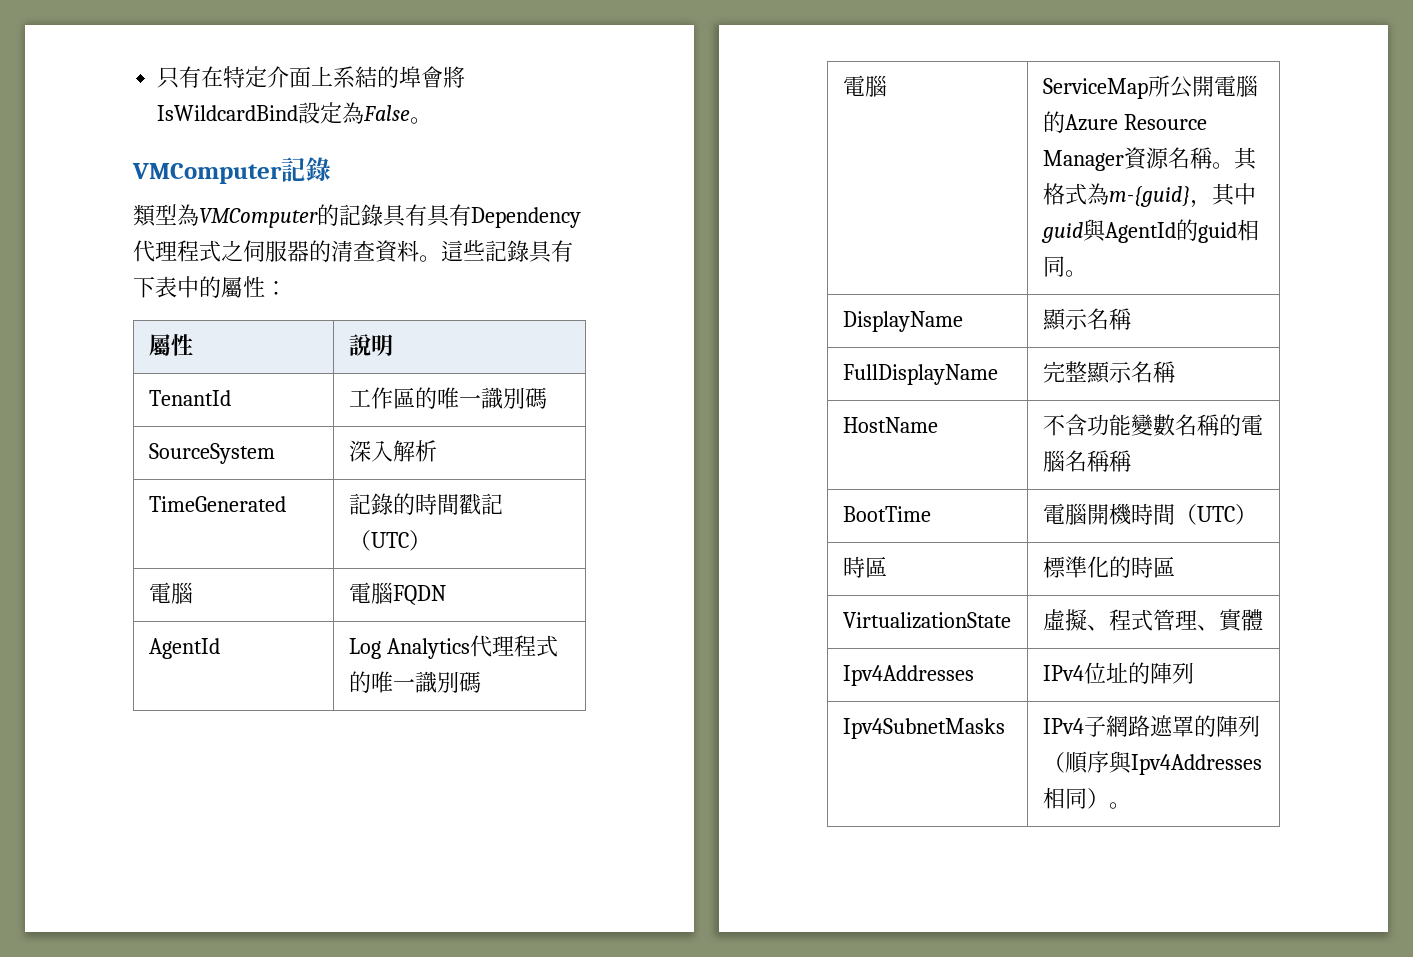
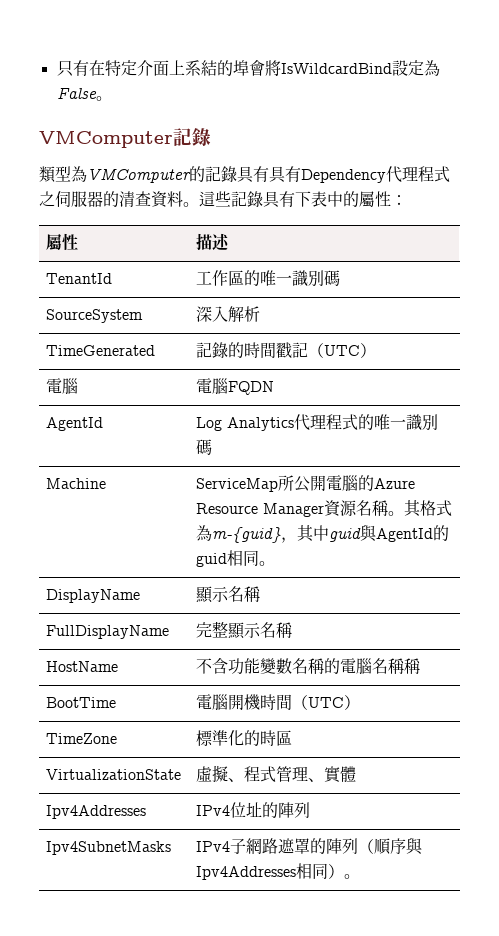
[348,334,393,356] 說明 -> [196,233,230,251] 描述
[842,75,887,97] 電腦 -> [46,478,107,489] Machine
[842,556,887,578] 時區 -> [46,733,118,744] TimeZone

